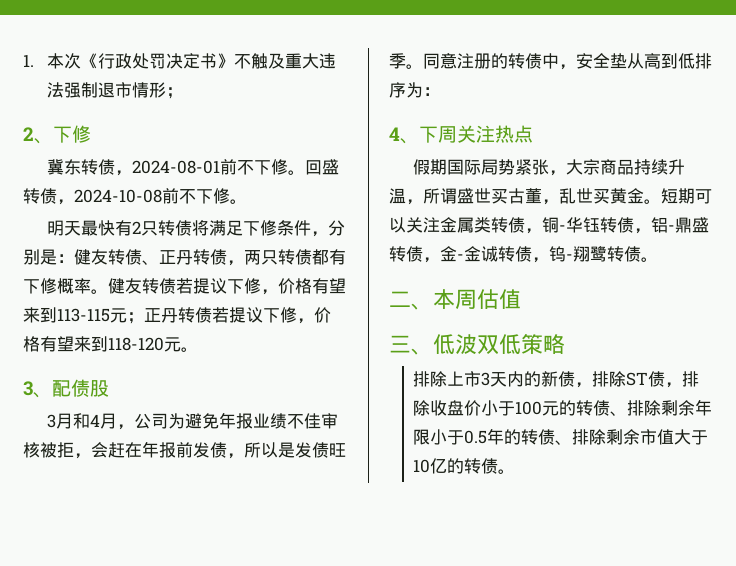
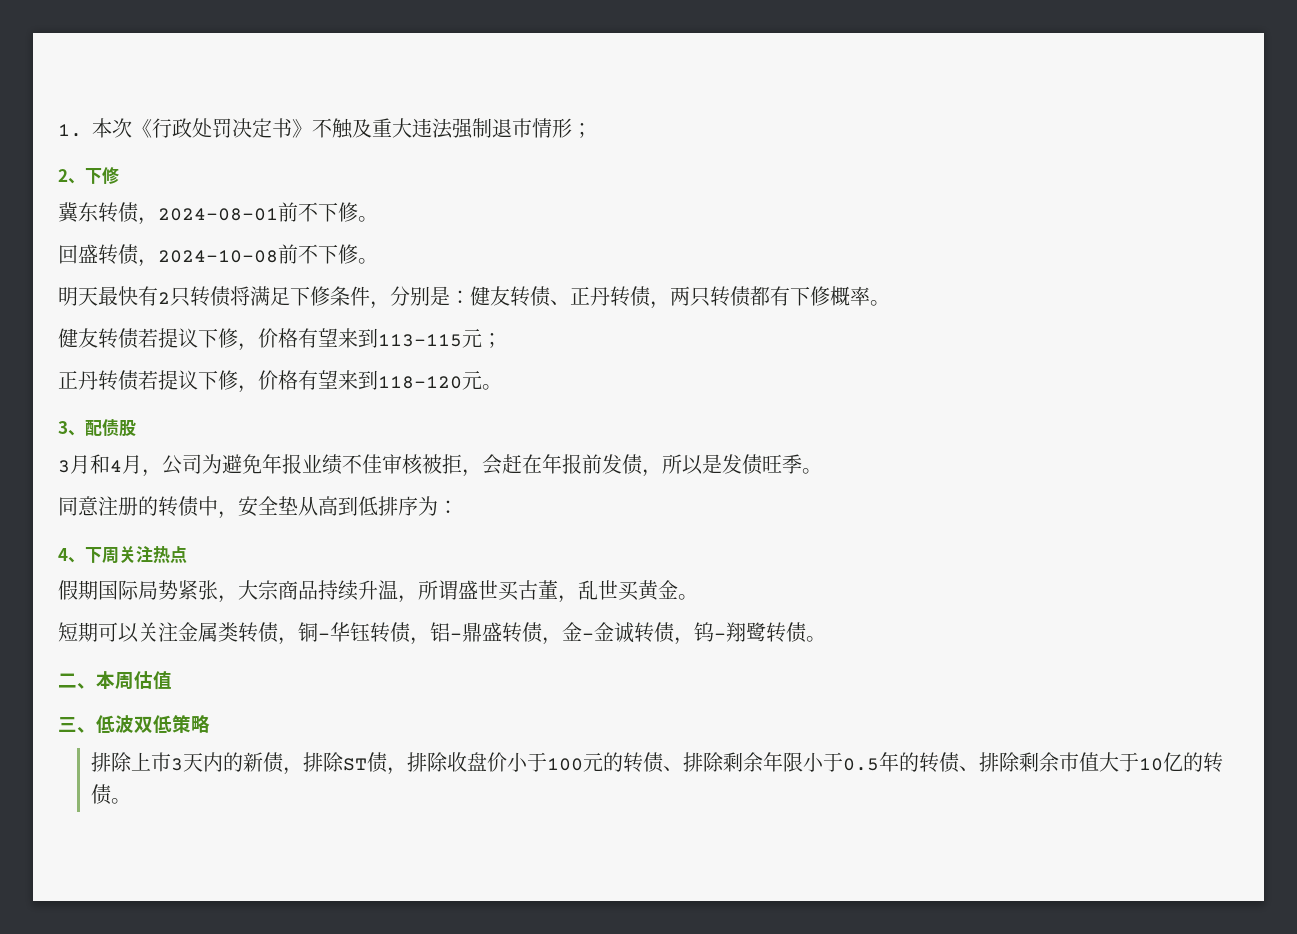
(305, 172) none -> (378, 219) //
(108, 291) none -> (890, 303) //
(144, 318) none -> (502, 340) //
(423, 66) none -> (822, 471) //
(661, 201) none -> (698, 597) //

